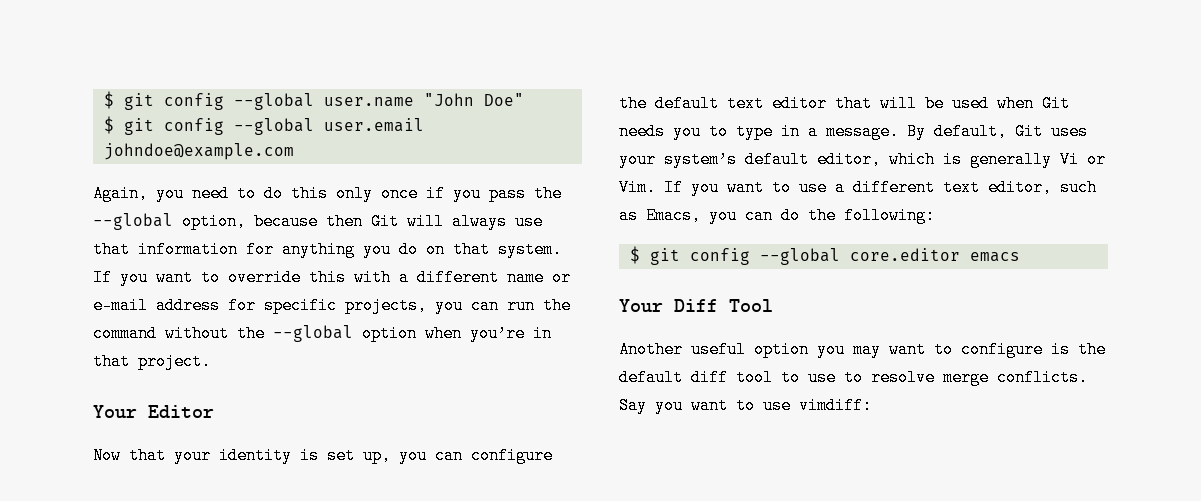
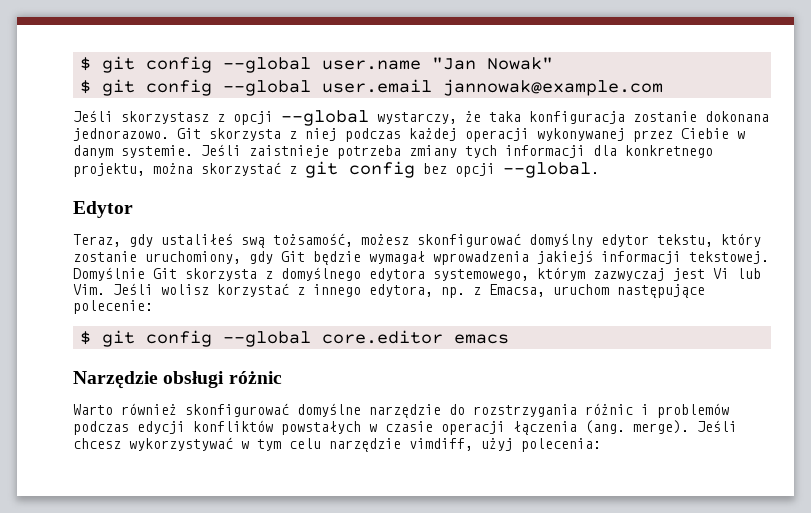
[423,93,524,106] "John Doe" -> [432,57,554,70] "Jan Nowak"
[103,143,294,160] [93,185,562,202] [93,213,543,230] [93,241,562,258] [93,269,571,286] [93,297,571,314] [93,325,552,342] [93,353,211,370] [93,405,214,418] [93,447,553,464] [619,95,1070,112] [619,123,1088,140] [619,151,1106,168] [619,179,1097,196] [619,207,935,224] johndoe@example.com // Again, you need to do this only once if you pass the --global option, because then Git will always use that information for anything you do on that system. If you want to override this with a different name or e-mail address for specific projects, you can run the command without the --global option when you’re in that project. // Your Editor // Now that your identity is set up, you can configure the default text editor that will be used when Git needs you to type in a message. By default, Git uses your system’s default editor, which is generally Vi or Vim. If you want to use a different text editor, such as Emacs, you can do the following: -> [443,79,664,96] [73,110,769,126] [73,128,745,142] [73,144,713,159] [73,161,599,178] [73,201,133,218] [73,233,761,248] [73,250,769,265] [73,267,761,281] [73,283,705,298] [73,300,153,314] jannowak@example.com // Jeśli skorzystasz z opcji --global wystarczy, że taka konfiguracja zostanie dokonana jednorazowo. Git skorzysta z niej podczas każdej operacji wykonywanej przez Ciebie w danym systemie. Jeśli zaistnieje potrzeba zmiany tych informacji dla konkretnego projektu, można skorzystać z git config bez opcji --global. // Edytor // Teraz, gdy ustaliłeś swą tożsamość, możesz skonfigurować domyślny edytor tekstu, który zostanie uruchomiony, gdy Git będzie wymagał wprowadzenia jakiejś informacji tekstowej. Domyślnie Git skorzysta z domyślnego edytora systemowego, którym zazwyczaj jest Vi lub Vim. Jeśli wolisz korzystać z innego edytora, np. z Emacsa, uruchom następujące polecenie:
[619,299,773,312] [619,341,1106,358] [619,369,1088,386] [619,397,872,414] Your Diff Tool // Another useful option you may want to configure is the default diff tool to use to resolve merge conflicts. Say you want to use vimdiff: -> [73,371,282,389] [73,403,729,418] [73,420,737,435] [73,437,601,452] Narzędzie obsługi różnic // Warto również skonfigurować domyślne narzędzie do rozstrzygania różnic i problemów podczas edycji konfliktów powstałych w czasie operacji łączenia (ang. merge). Jeśli chcesz wykorzystywać w tym celu narzędzie vimdiff, użyj polecenia:

